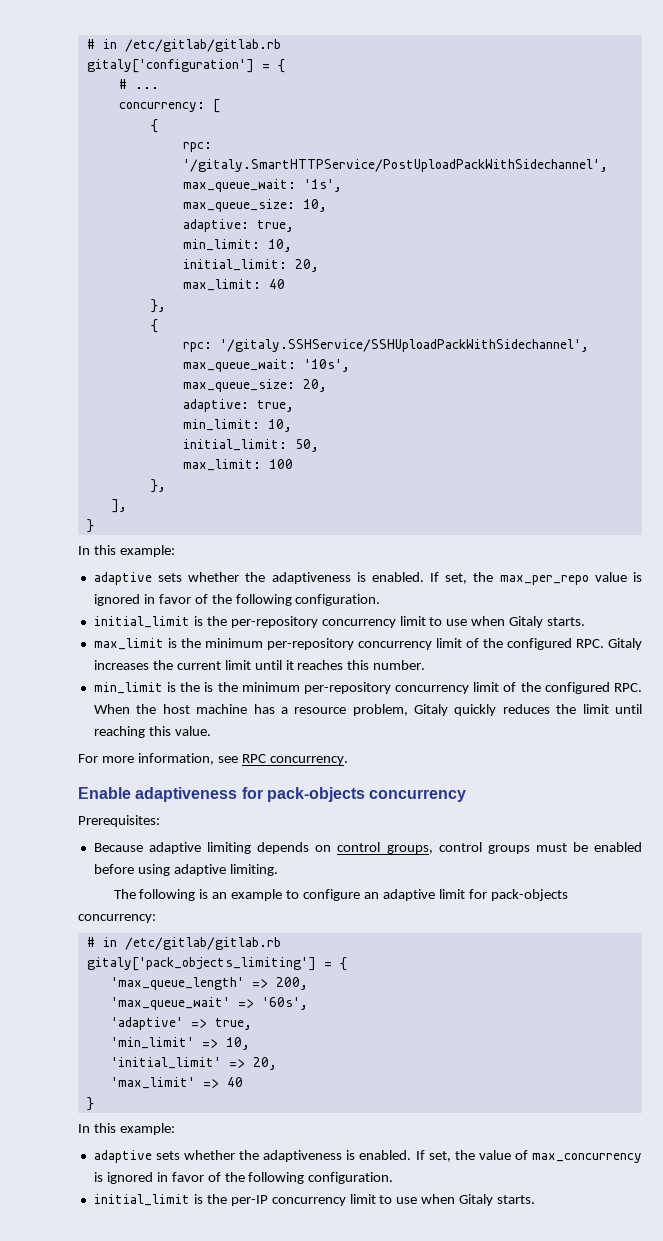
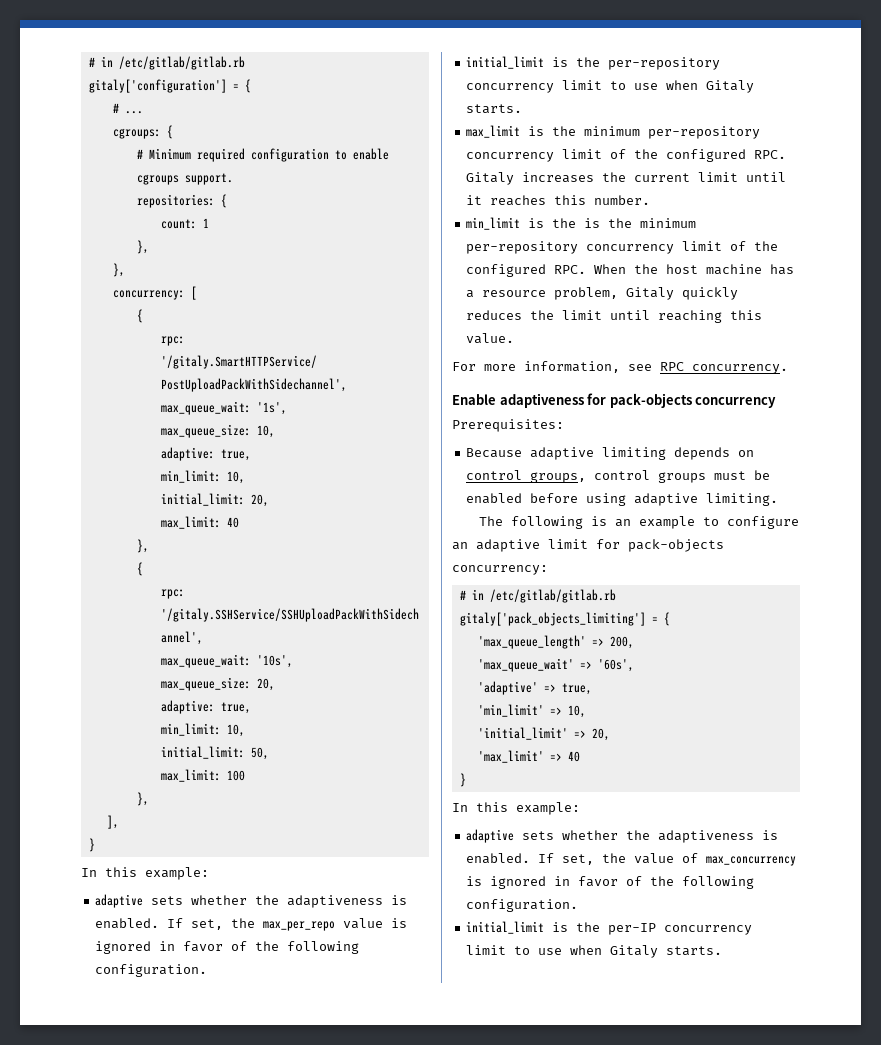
(159, 88) none -> [112,125,173,139] [136,148,389,162] [136,173,233,185] [136,194,227,208] [160,218,209,229] [136,240,149,254] [112,263,125,277] // cgroups: { // # Minimum required configuration to enable cgroups support. // repositories: { // count: 1 // }, // },

